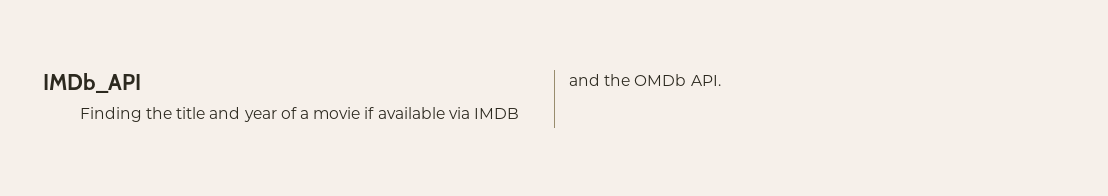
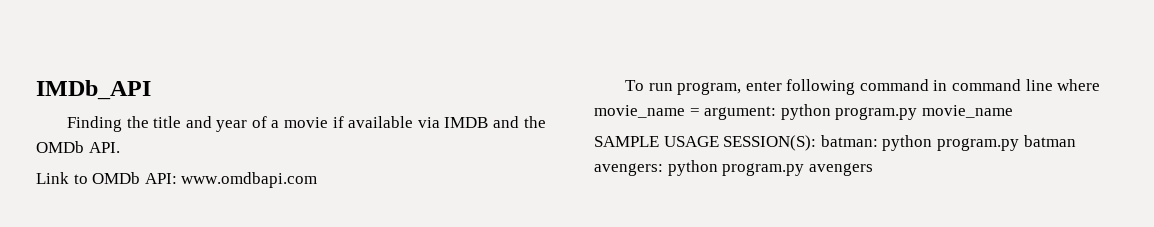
(721, 80) none -> [36,172,318,188] [624,79,1101,95] [594,104,1013,120] [594,135,1076,151] [594,160,873,176] // Link to OMDb API: www.omdbapi.com // To run program, enter following command in command line where movie_name = argument: python program.py movie_name // SAMPLE USAGE SESSION(S): batman: python program.py batman avengers: python program.py avengers

